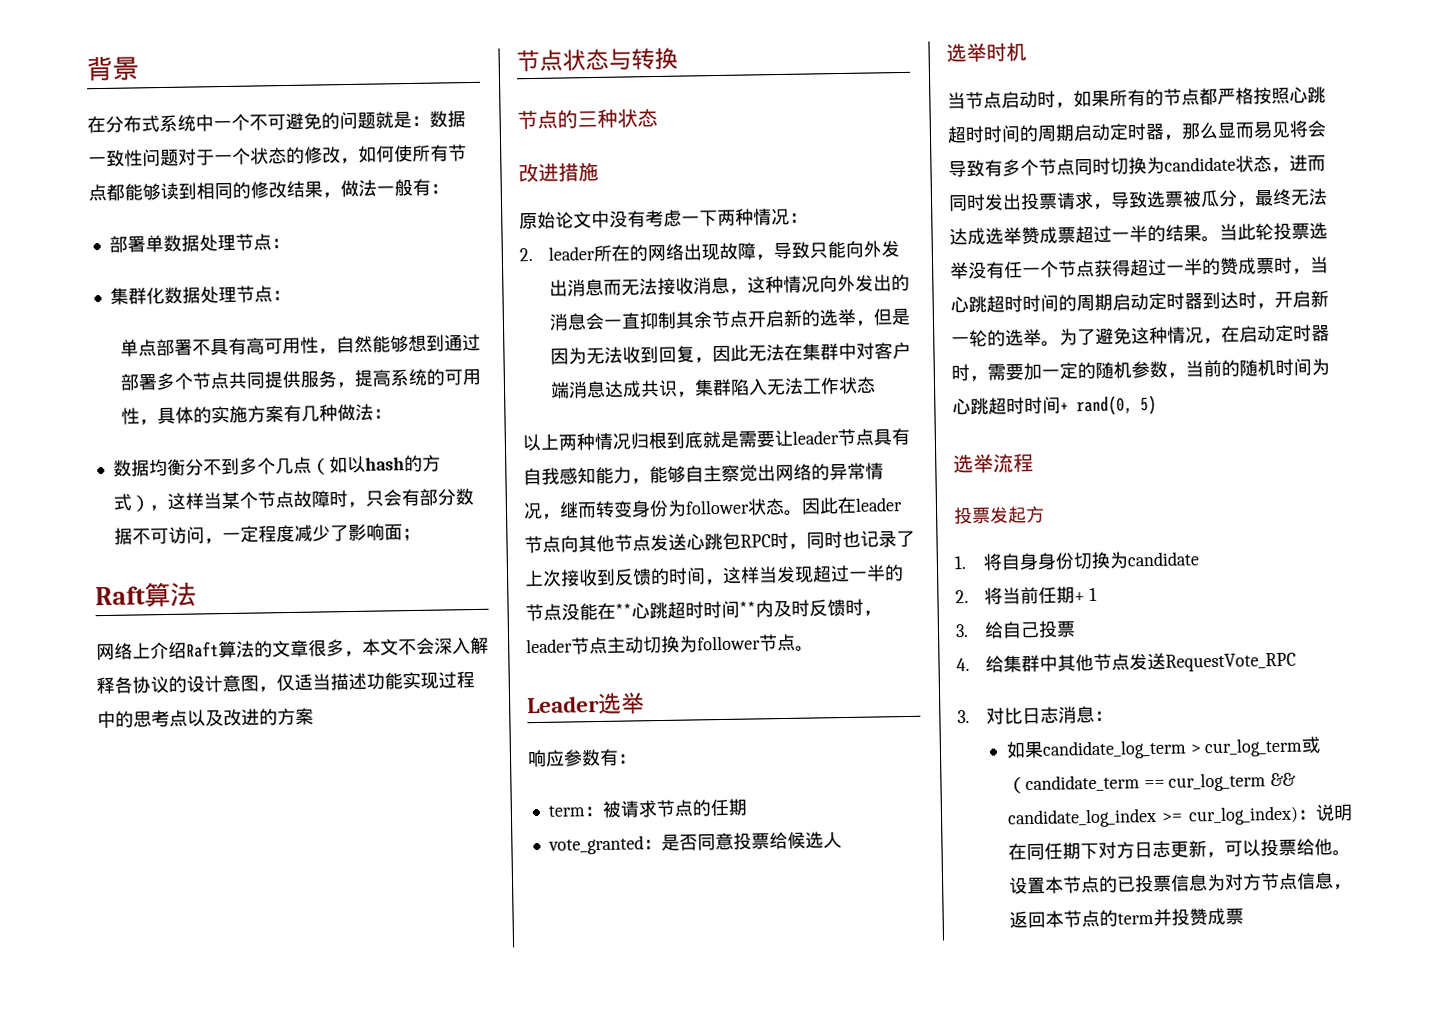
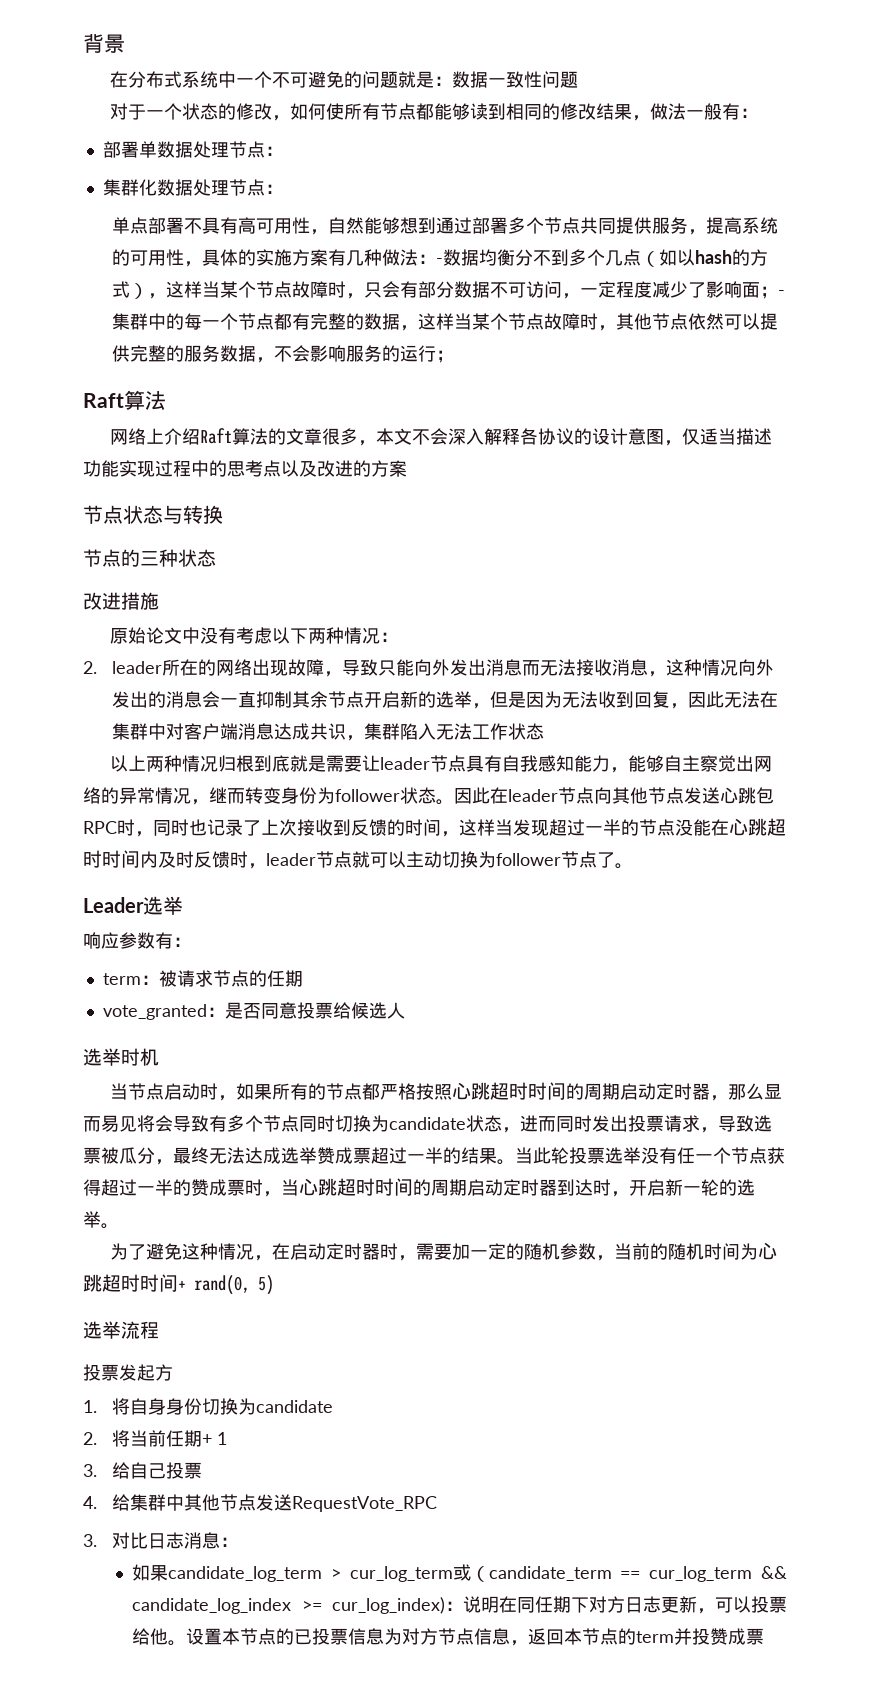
(179, 157) none -> (578, 79) //
(392, 413) // -> [436,258,444,264] -
(421, 534) none -> [778,290,786,296] [112,313,779,331] [112,345,455,363] -集群中的每一个节点都有完整的数据，这样当某个节点故障时，其他节点依然可以提供完整的服务数据，不会影响服务的运行；
[681,216,700,225] 一 -> [271,627,290,644] 以
[615,600,756,620] **心跳超时时间** -> [729,818,786,836] [83,850,140,868] 心跳超时时间
(608, 645) none -> [352,851,406,868] 就可以
(796, 642) none -> [597,852,615,868] 了
(1060, 343) none -> (119, 1226) //

